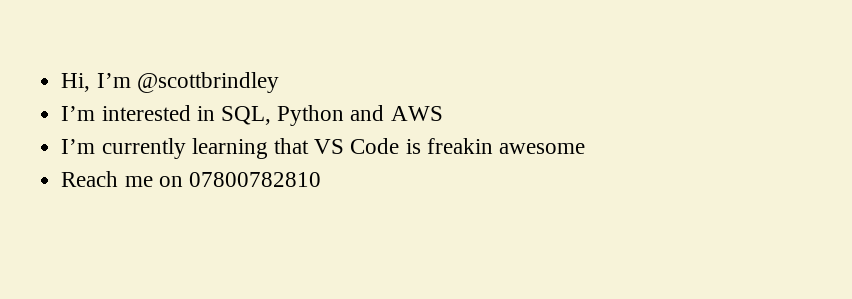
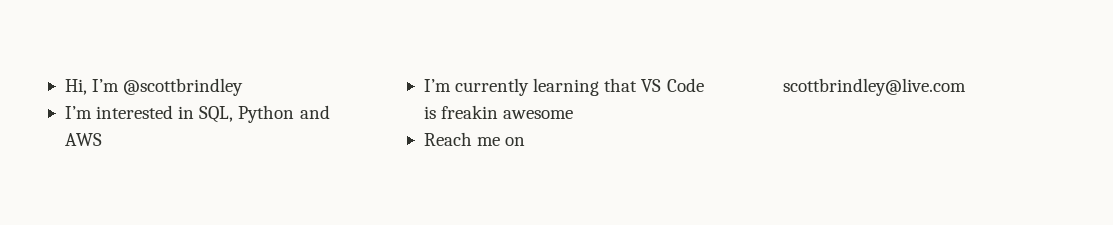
[188,172,321,187] 07800782810 -> [782,78,966,96] scottbrindley@live.com

